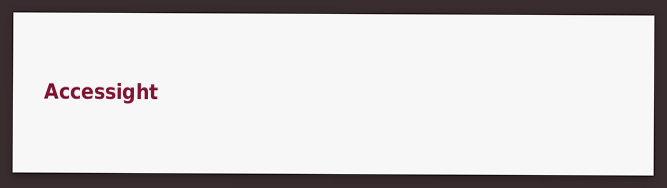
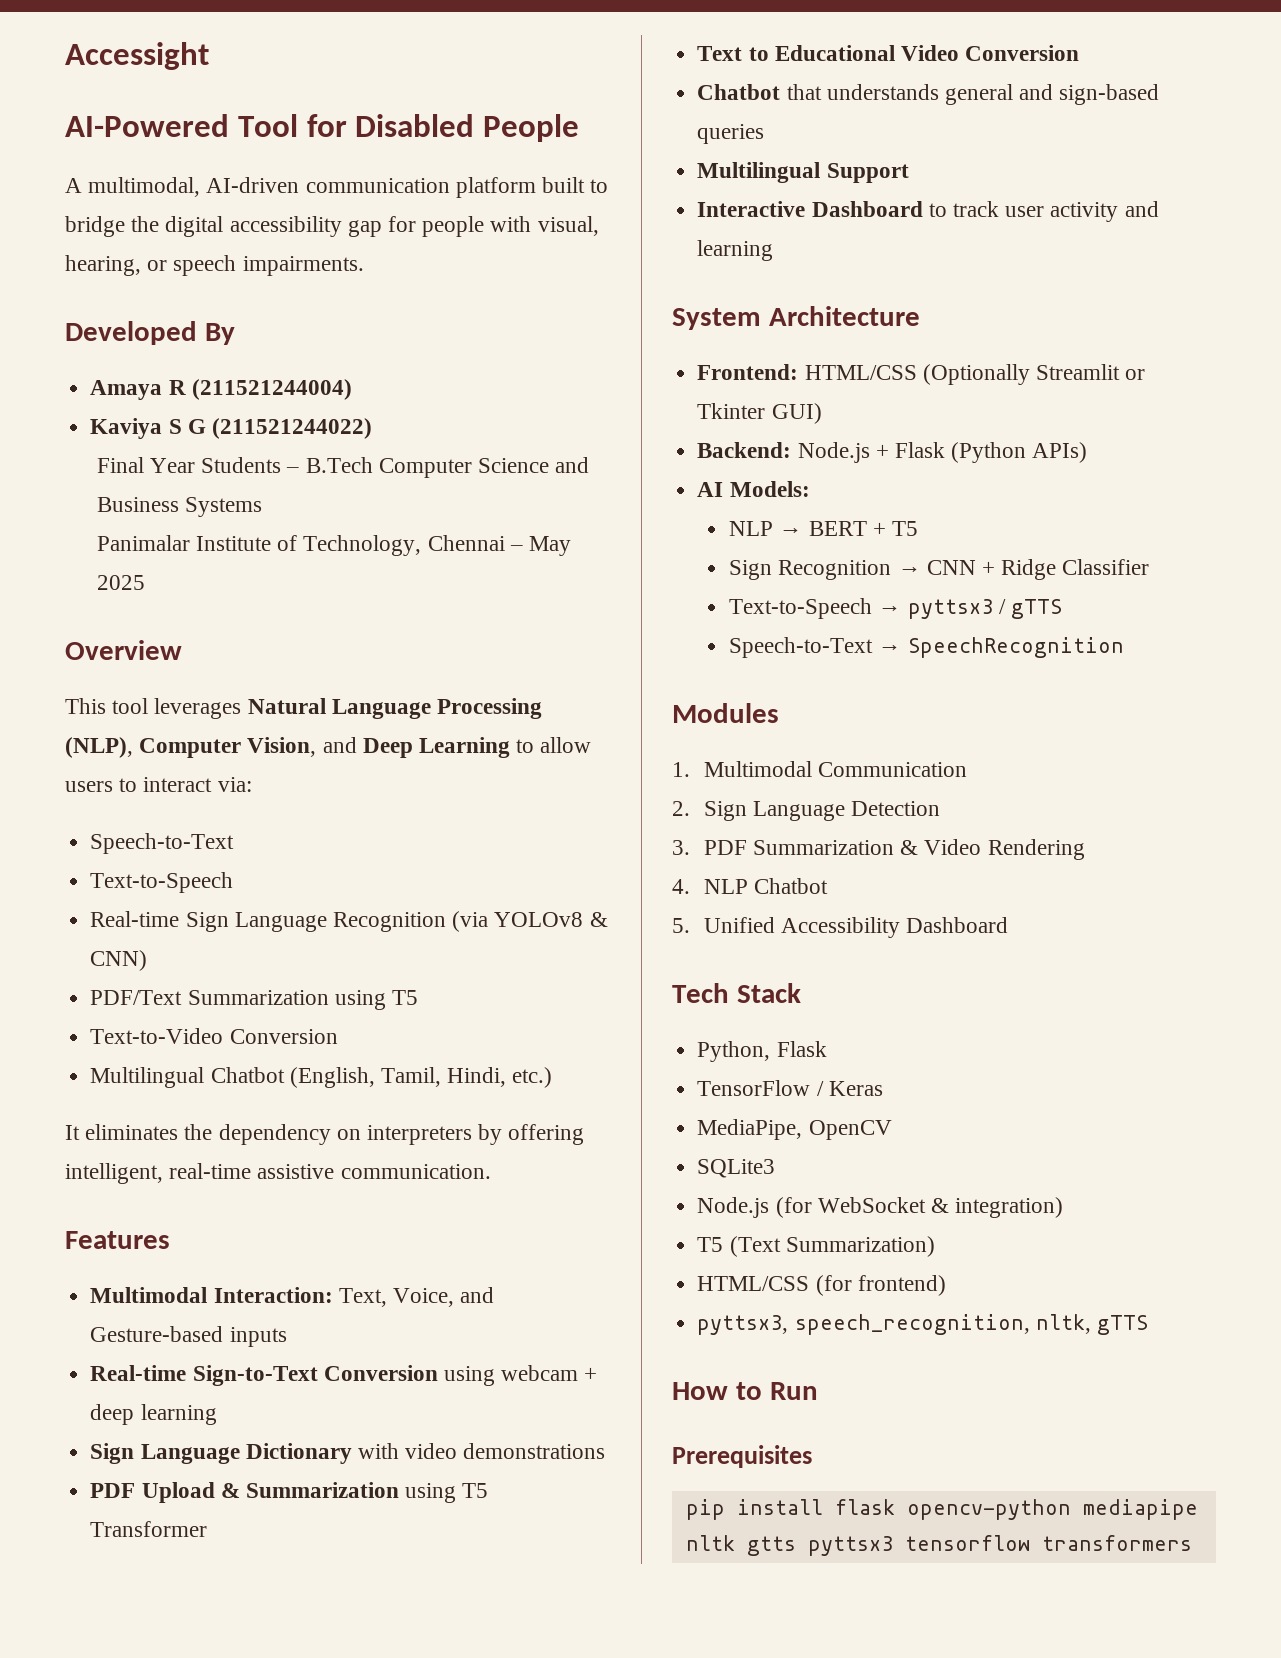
(159, 93) none -> [65,114,580,142] [65,177,609,198] [65,216,599,237] [65,255,364,276] [65,321,235,345] [90,379,352,400] [90,418,372,439] [96,457,590,478] [96,497,263,517] [96,535,572,556] [96,575,145,590] [65,640,182,660] [65,698,543,719] [65,737,592,758] [65,777,252,792] [90,833,235,854] [90,872,234,893] [90,911,608,932] [90,950,148,971] [90,990,418,1010] [90,1028,338,1044] [90,1067,553,1088] [65,1124,585,1145] [65,1163,491,1184] [65,1231,170,1249] [90,1287,495,1307] [90,1326,287,1347] [90,1365,598,1386] [90,1404,217,1425] [90,1443,606,1464] [90,1482,489,1503] [90,1521,208,1537] [697,45,1080,61] [697,84,1160,105] [697,124,765,144] [697,162,909,183] [697,201,1159,222] [697,240,774,261] [672,306,920,330] [697,364,1146,385] [697,403,822,424] [697,442,1088,463] [697,481,810,497] [729,521,918,536] [729,559,1150,580] [729,598,1062,619] [729,637,1124,658] [672,703,779,723] [672,761,968,777] [672,801,941,821] [672,839,1085,860] [672,878,829,894] [672,917,1009,938] [672,983,801,1003] [697,1041,827,1062] [697,1080,883,1096] [697,1119,892,1140] [697,1159,776,1178] [697,1197,1064,1218] [697,1236,935,1257] [697,1275,946,1296] [697,1314,1148,1335] [672,1382,818,1400] [672,1445,812,1468] [685,1499,1198,1520] [685,1535,1192,1556] // AI-Powered Tool for Disabled People // A multimodal, AI-driven communication platform built to bridge the digital accessibility gap for people with visual, hearing, or speech impairments. // Developed By // Amaya R (211521244004) // Kaviya S G (211521244022) // Final Year Students – B.Tech Computer Science and Business Systems // Panimalar Institute of Technology, Chennai – May 2025 // Overview // This tool leverages Natural Language Processing (NLP), Computer Vision, and Deep Learning to allow users to interact via: // Speech-to-Text // Text-to-Speech // Real-time Sign Language Recognition (via YOLOv8 & CNN) // PDF/Text Summarization using T5 // Text-to-Video Conversion // Multilingual Chatbot (English, Tamil, Hindi, etc.) // It eliminates the dependency on interpreters by offering intelligent, real-time assistive communication. // Features // Multimodal Interaction: Text, Voice, and Gesture-based inputs // Real-time Sign-to-Text Conversion using webcam + deep learning // Sign Language Dictionary with video demonstrations // PDF Upload & Summarization using T5 Transformer // Text to Educational Video Conversion // Chatbot that understands general and sign-based queries // Multilingual Support // Interactive Dashboard to track user activity and learning // System Architecture // Frontend: HTML/CSS (Optionally Streamlit or Tkinter GUI) // Backend: Node.js + Flask (Python APIs) // AI Models: // NLP → BERT + T5 // Sign Recognition → CNN + Ridge Classifier // Text-to-Speech → pyttsx3 / gTTS // Speech-to-Text → SpeechRecognition // Modules // 1. Multimodal Communication // 2. Sign Language Detection // 3. PDF Summarization & Video Rendering // 4. NLP Chatbot // 5. Unified Accessibility Dashboard // Tech Stack // Python, Flask // TensorFlow / Keras // MediaPipe, OpenCV // SQLite3 // Node.js (for WebSocket & integration) // T5 (Text Summarization) // HTML/CSS (for frontend) // pyttsx3, speech_recognition, nltk, gTTS // How to Run // Prerequisites // pip install flask opencv-python mediapipe nltk gtts pyttsx3 tensorflow transformers

